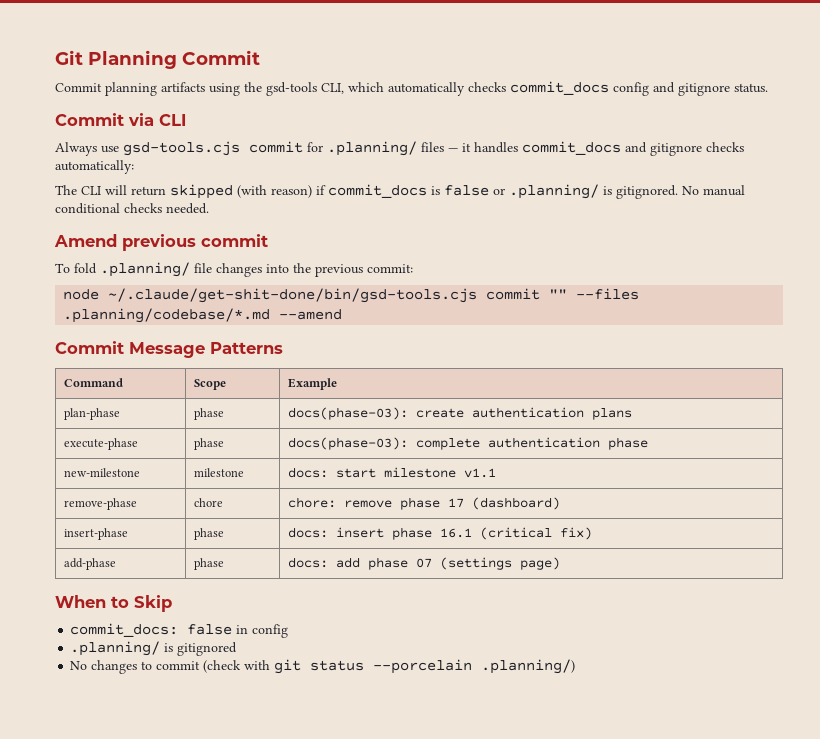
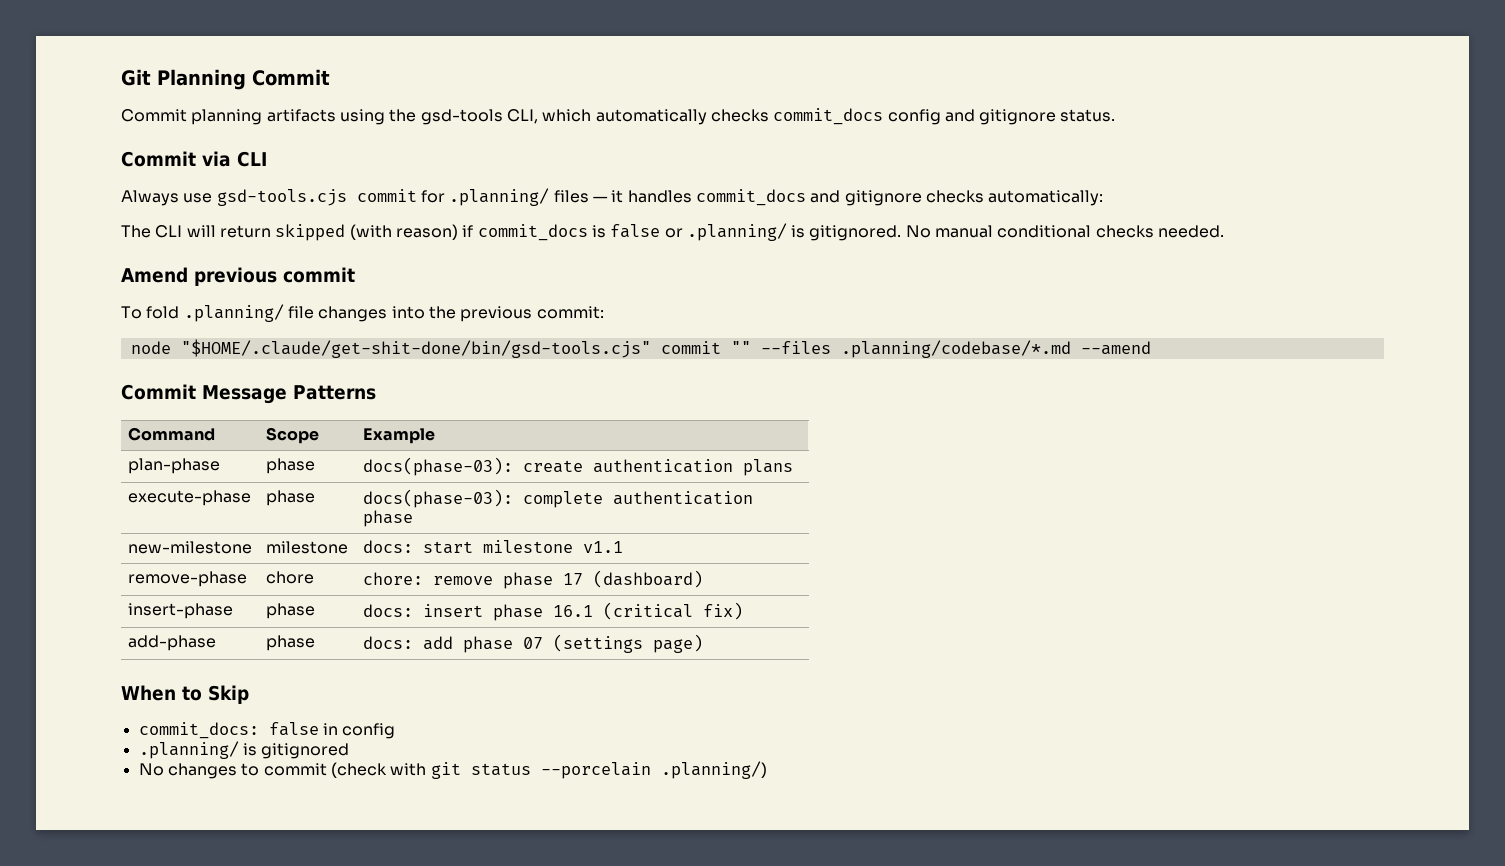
[108,288,478,303] ~/.claude/get-shit-done/bin/gsd-tools.cjs -> [180,339,651,358] "$HOME/.claude/get-shit-done/bin/gsd-tools.cjs"

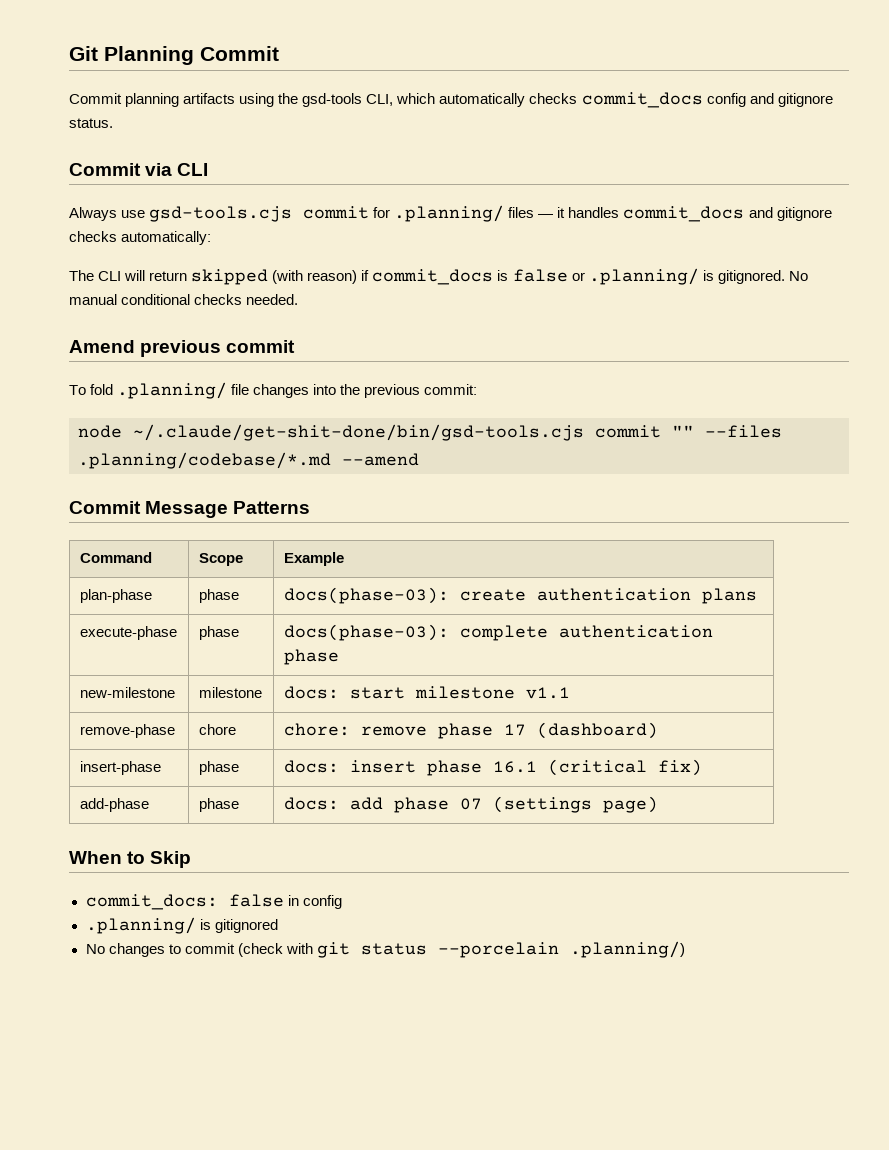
[180,339,651,358] "$HOME/.claude/get-shit-done/bin/gsd-tools.cjs" -> [133,424,584,441] ~/.claude/get-shit-done/bin/gsd-tools.cjs

